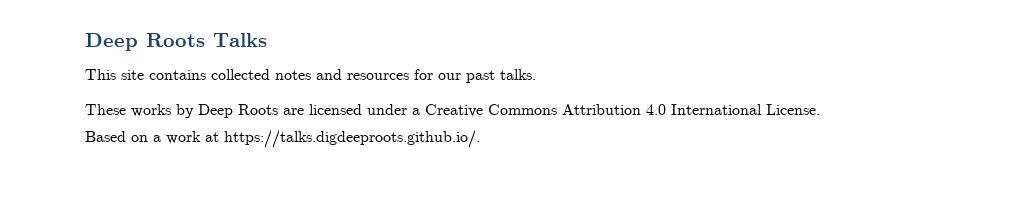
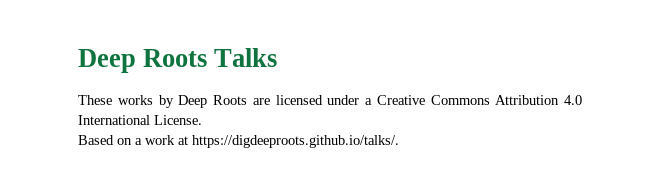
[85,69,536,83] // This site contains collected notes and resources for our past talks. -> (278, 57) none
[224,130,480,148] https://talks.digdeeproots.github.io/. -> [192,135,399,148] https://digdeeproots.github.io/talks/.

